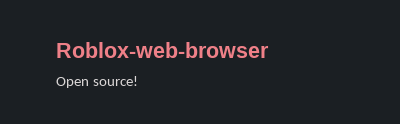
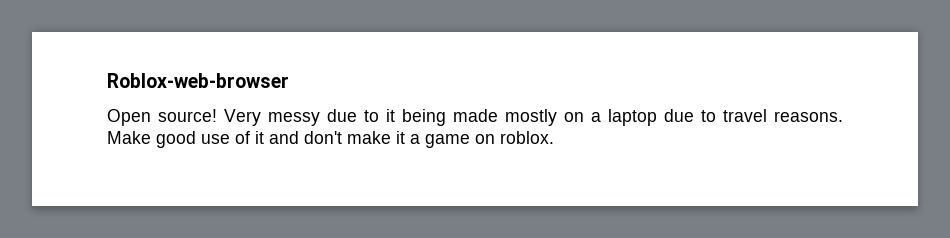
(138, 81) none -> [224,109,843,126] [107,131,554,148] Very messy due to it being made mostly on a laptop due to travel reasons. Make good use of it and don't make it a game on roblox.

